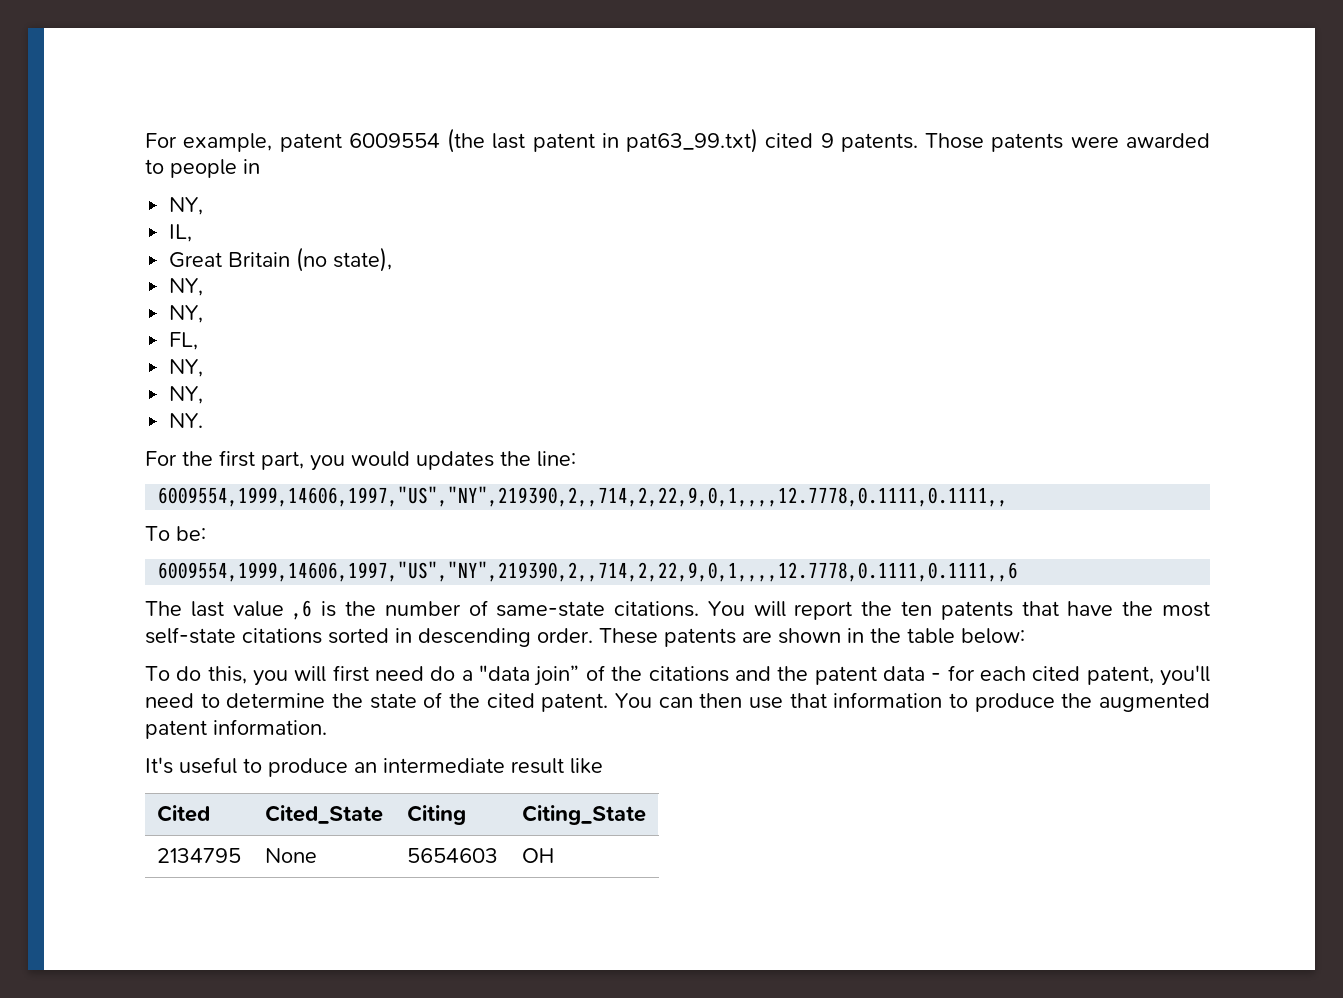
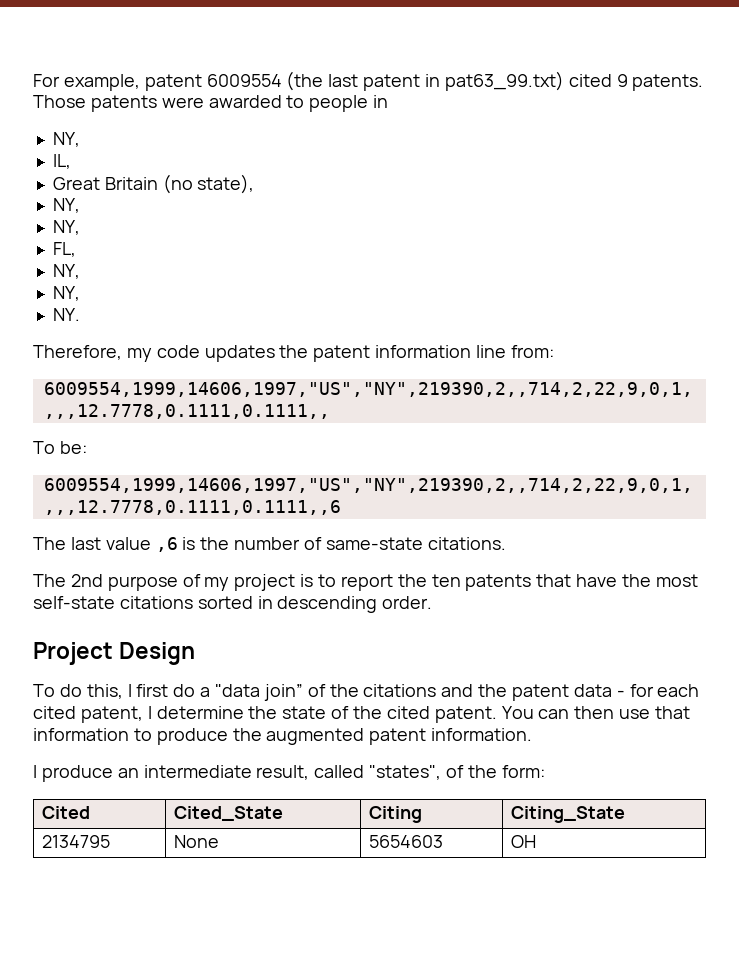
[145,450,576,471] For the first part, you would updates the line: -> [33,345,554,362] Therefore, my code updates the patent information line from:
[707,601,786,617] You will -> [33,574,337,591] // The 2nd purpose of my project is to
[599,628,1025,647] These patents are shown in the table below: -> [33,642,196,665] // Project Design
[253,665,425,686] you will first need -> [127,684,169,697] I first
[1159,665,1210,686] [145,693,220,708] you'll need to -> [147,706,152,719] I
[145,757,603,777] It's useful to produce an intermediate result like -> [33,765,545,782] I produce an intermediate result, called "states", of the form:

